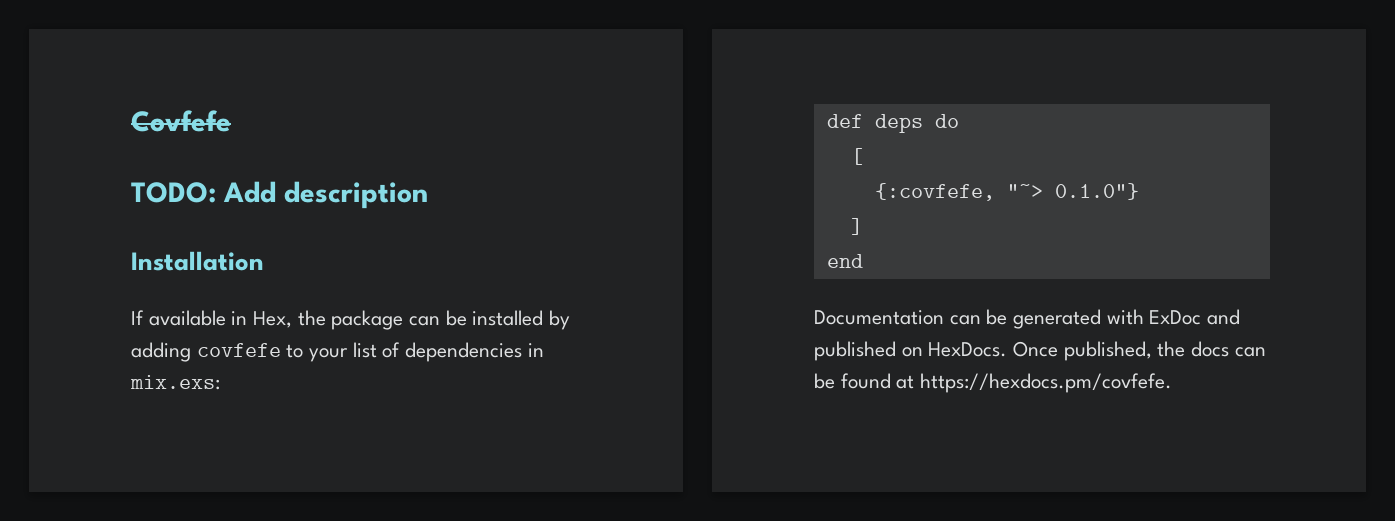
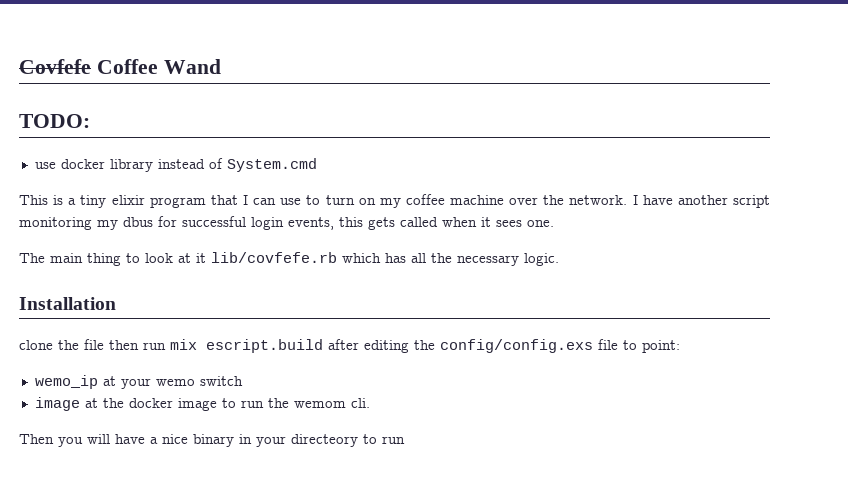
(231, 121) none -> [96,59,221,74] Coffee Wand
[223,181,428,209] [131,251,264,271] [131,310,571,330] [131,342,544,362] [130,375,220,390] [826,114,959,133] [850,148,863,165] [874,183,1139,201] [850,218,863,235] [826,254,863,268] [814,309,1241,329] [814,341,1266,361] [814,373,1173,393] Add description // Installation // If available in Hex, the package can be installed by adding covfefe to your list of dependencies in mix.exs: // def deps do // [ // {:covfefe, "~> 0.1.0"} // ] // end // Documentation can be generated with ExDoc and published on HexDocs. Once published, the docs can be found at https://hexdocs.pm/covfefe. -> [34,158,317,172] [19,194,770,208] [19,216,554,230] [19,252,559,266] [19,297,116,310] [19,339,680,353] [34,375,243,389] [34,397,370,411] [19,434,405,447] // use docker library instead of System.cmd // This is a tiny elixir program that I can use to turn on my coffee machine over the network. I have another script monitoring my dbus for successful login events, this gets called when it sees one. // The main thing to look at it lib/covfefe.rb which has all the necessary logic. // Installation // clone the file then run mix escript.build after editing the config/config.exs file to point: // wemo_ip at your wemo switch // image at the docker image to run the wemom cli. // Then you will have a nice binary in your directeory to run

